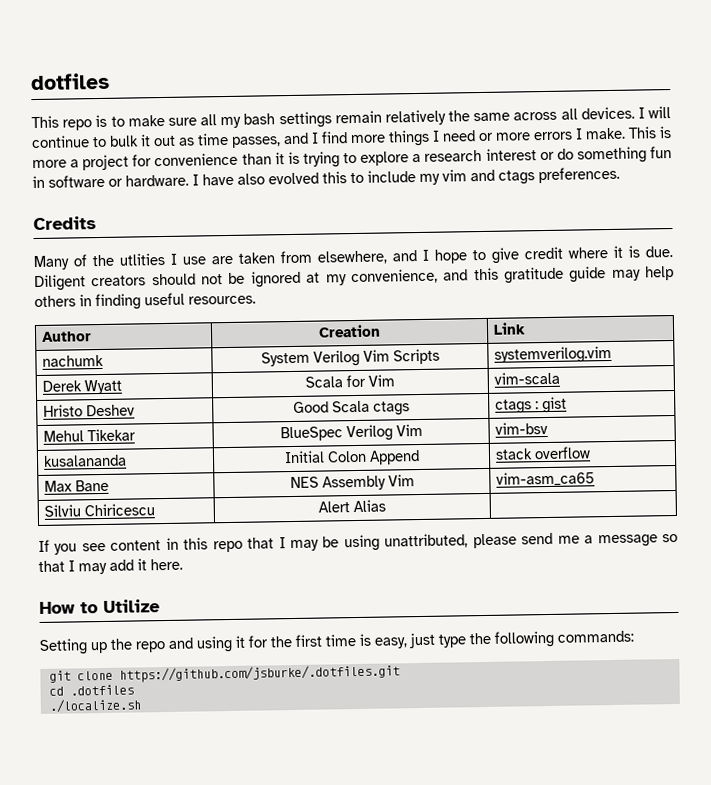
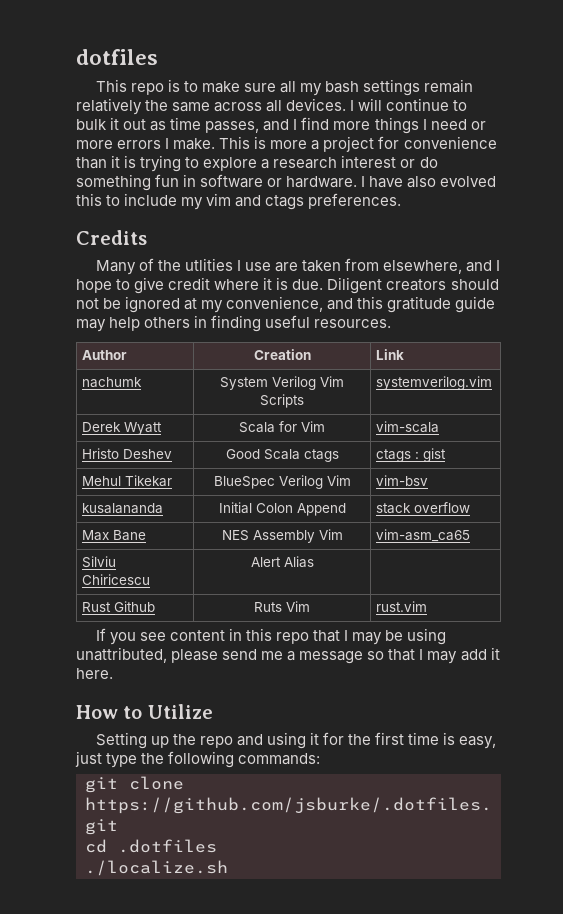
(386, 506) none -> [82,601,156,612] [254,601,310,612] [376,601,428,612] // Rust Github | Ruts Vim | rust.vim

